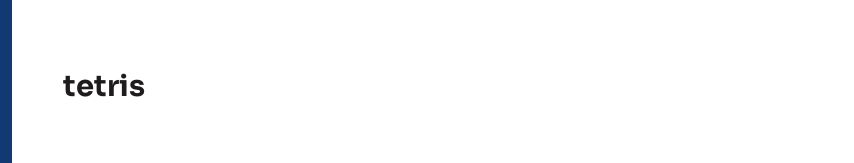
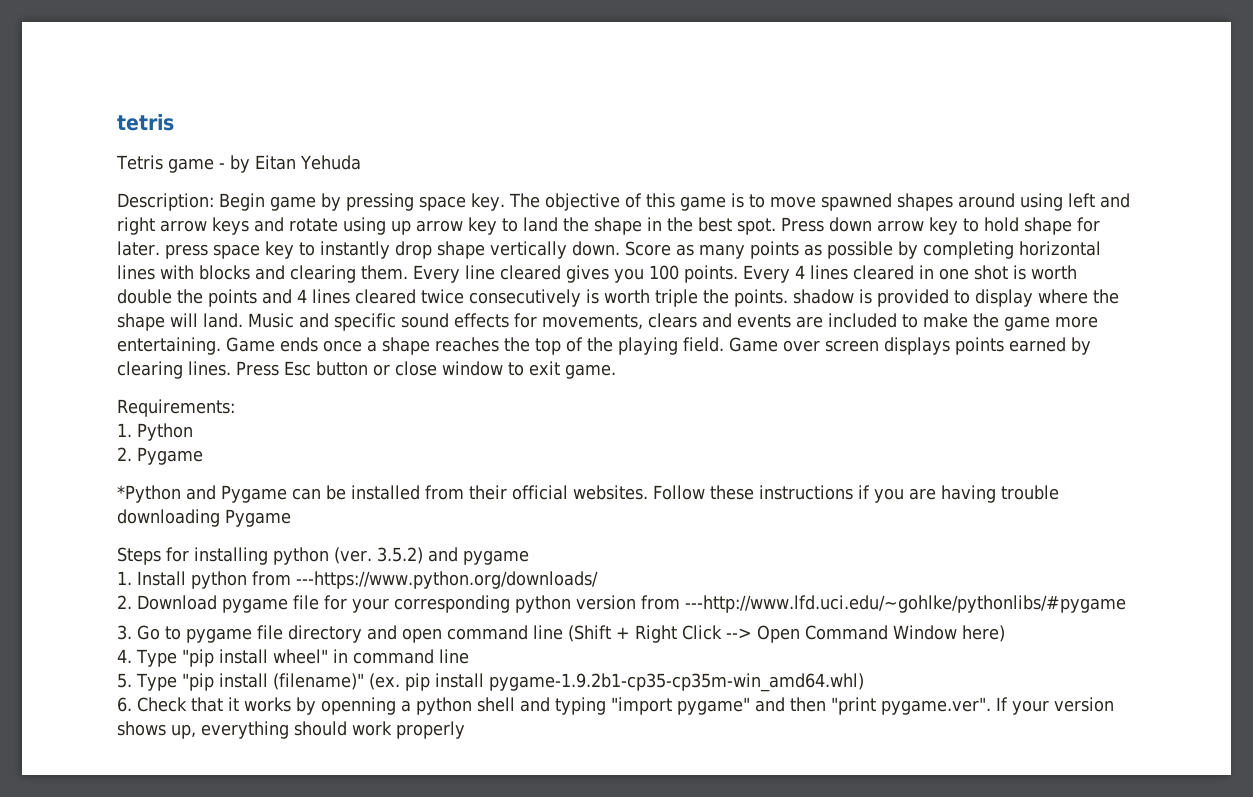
(145, 85) none -> [116,155,361,173] [117,193,1130,211] [117,217,1100,235] [117,241,1101,259] [117,265,1077,283] [117,289,1119,307] [117,313,1098,331] [117,337,1091,355] [117,361,616,379] [117,399,235,417] [117,423,193,441] [117,447,203,465] [117,485,1059,503] [117,509,291,527] [117,547,529,565] [117,571,598,589] [117,595,1126,613] [117,625,1005,643] [117,649,469,667] [117,673,864,692] [117,697,1114,715] [117,721,465,739] // Tetris game - by Eitan Yehuda // Description: Begin game by pressing space key. The objective of this game is to move spawned shapes around using left and right arrow keys and rotate using up arrow key to land the shape in the best spot. Press down arrow key to hold shape for later. press space key to instantly drop shape vertically down. Score as many points as possible by completing horizontal lines with blocks and clearing them. Every line cleared gives you 100 points. Every 4 lines cleared in one shot is worth double the points and 4 lines cleared twice consecutively is worth triple the points. shadow is provided to display where the shape will land. Music and specific sound effects for movements, clears and events are included to make the game more entertaining. Game ends once a shape reaches the top of the playing field. Game over screen displays points earned by clearing lines. Press Esc button or close window to exit game. // Requirements: // 1. Python // 2. Pygame // *Python and Pygame can be installed from their official websites. Follow these instructions if you are having trouble downloading Pygame // Steps for installing python (ver. 3.5.2) and pygame // 1. Install python from ---https://www.python.org/downloads/ // 2. Download pygame file for your corresponding python version from ---http://www.lfd.uci.edu/~gohlke/pythonlibs/#pygame // 3. Go to pygame file directory and open command line (Shift + Right Click --> Open Command Window here) // 4. Type "pip install wheel" in command line // 5. Type "pip install (filename)" (ex. pip install pygame-1.9.2b1-cp35-cp35m-win_amd64.whl) // 6. Check that it works by openning a python shell and typing "import pygame" and then "print pygame.ver". If your version shows up, everything should work properly

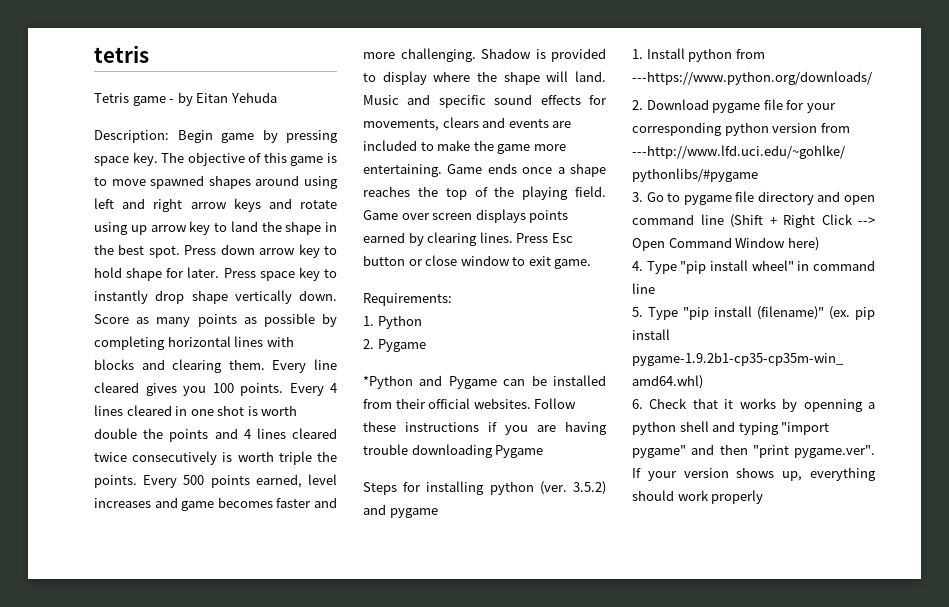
[164,244,208,259] press -> [223,268,256,278] Press
[793,289,854,304] shadow -> [143,474,338,488] [94,497,337,511] [363,48,531,62] Every 500 points earned, level increases and game becomes faster and more challenging. Shadow

